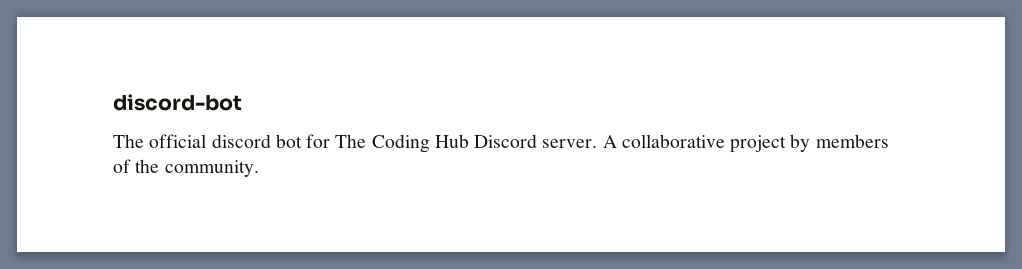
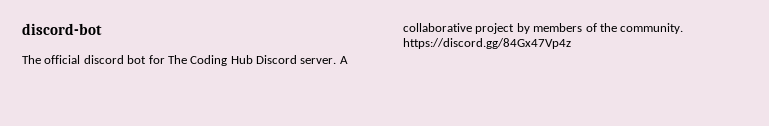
(259, 168) none -> [403,38,571,49] https://discord.gg/84Gx47Vp4z

